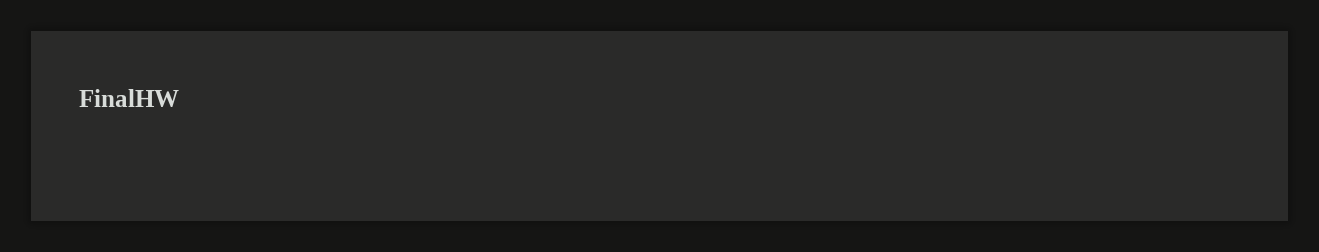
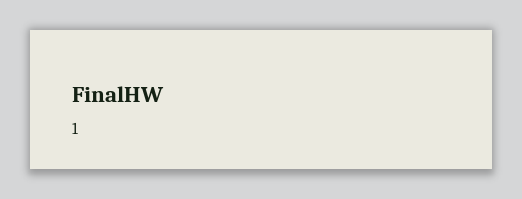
(179, 98) none -> [72,122,78,134] // 1

